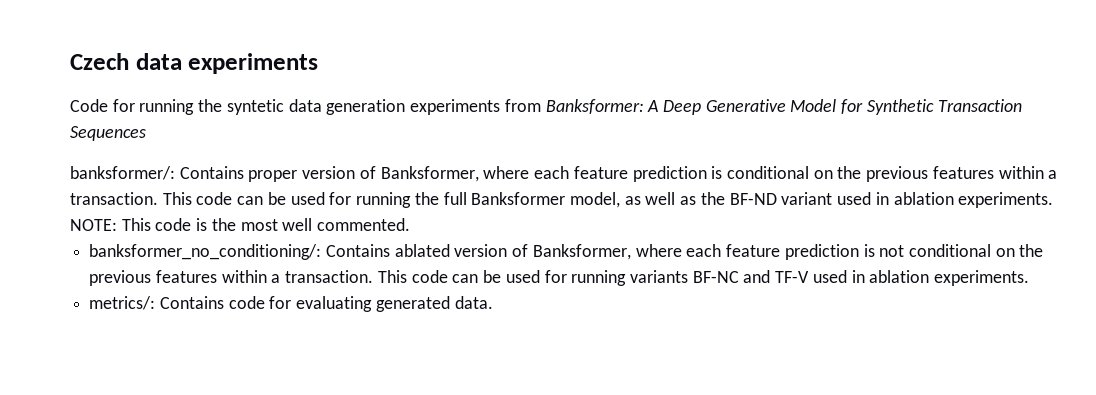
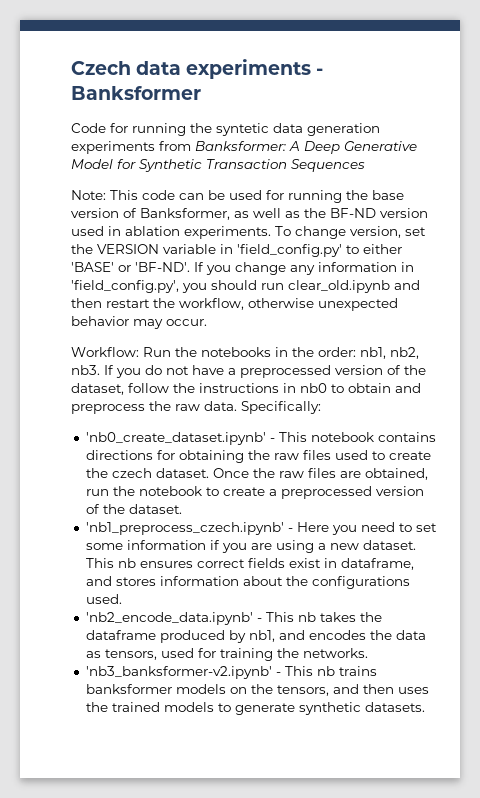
(319, 63) none -> [316,68,324,75] [71,86,201,100] - Banksformer
[70,166,1058,182] [70,192,158,205] banksformer/: Contains proper version of Banksformer, where each feature prediction is conditional on the previous features within a transaction. -> [71,190,106,200] Note:
[443,192,620,208] full Banksformer model, -> [372,190,404,200] [71,208,230,220] base version of Banksformer,
[781,192,1054,208] [70,218,411,231] [89,244,1044,260] [89,270,1030,286] [89,296,493,312] variant used in ablation experiments. NOTE: This code is the most well commented. // banksformer_no_conditioning/: Contains ablated version of Banksformer, where each feature prediction is not conditional on the previous features within a transaction. This code can be used for running variants BF-NC and TF-V used in ablation experiments. // metrics/: Contains code for evaluating generated data. -> [380,208,428,218] [71,226,426,239] [71,244,402,257] [71,262,414,275] [71,280,420,293] [71,298,398,311] [71,316,207,329] [71,347,419,359] [71,365,426,378] [71,383,421,395] [71,401,321,414] [85,432,436,445] [85,450,431,463] [85,468,428,480] [85,486,424,499] [85,504,182,514] [85,522,437,535] [85,540,416,553] [85,558,414,570] [85,576,410,589] [85,594,122,604] [85,612,382,625] [85,630,426,643] [85,648,368,661] [85,666,377,679] [85,684,429,696] [85,702,425,715] version used in ablation experiments. To change version, set the VERSION variable in 'field_config.py' to either 'BASE' or 'BF-ND'. If you change any information in 'field_config.py', you should run clear_old.ipynb and then restart the workflow, otherwise unexpected behavior may occur. // Workflow: Run the notebooks in the order: nb1, nb2, nb3. If you do not have a preprocessed version of the dataset, follow the instructions in nb0 to obtain and preprocess the raw data. Specifically: // 'nb0_create_dataset.ipynb' - This notebook contains directions for obtaining the raw files used to create the czech dataset. Once the raw files are obtained, run the notebook to create a preprocessed version of the dataset. // 'nb1_preprocess_czech.ipynb' - Here you need to set some information if you are using a new dataset. This nb ensures correct fields exist in dataframe, and stores information about the configurations used. // 'nb2_encode_data.ipynb' - This nb takes the dataframe produced by nb1, and encodes the data as tensors, used for training the networks. // 'nb3_banksformer-v2.ipynb' - This nb trains banksformer models on the tensors, and then uses the trained models to generate synthetic datasets.

